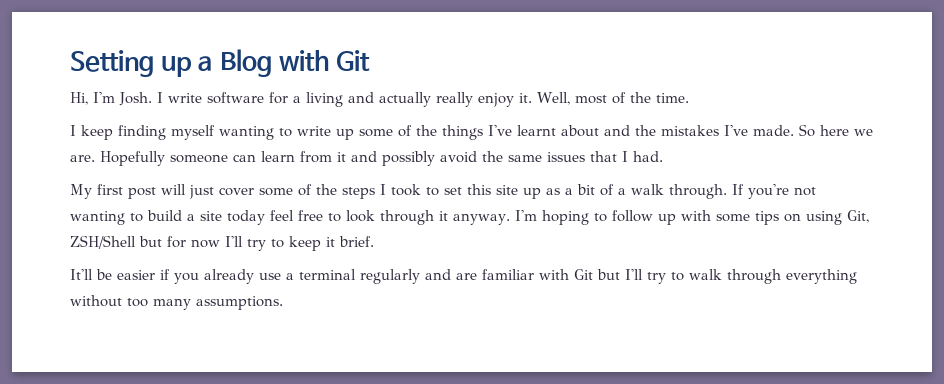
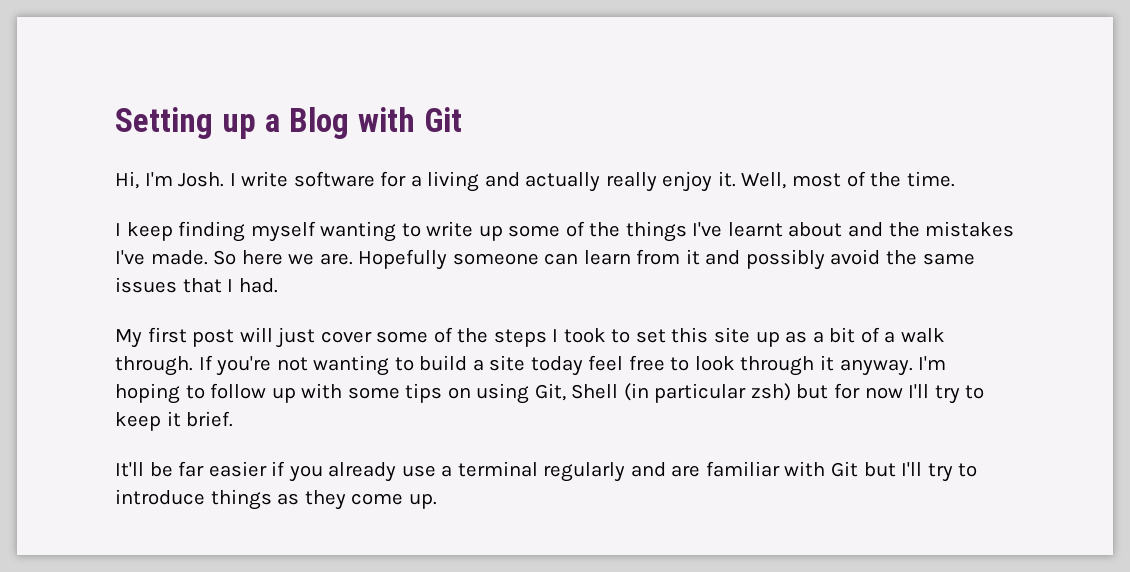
[70,235,136,249] ZSH/Shell -> [571,383,791,403] Shell (in particular zsh)
(112, 274) none -> [178,461,205,477] far
[689,269,857,284] [70,295,283,310] walk through everything without too many assumptions. -> [115,489,437,510] introduce things as they come up.

